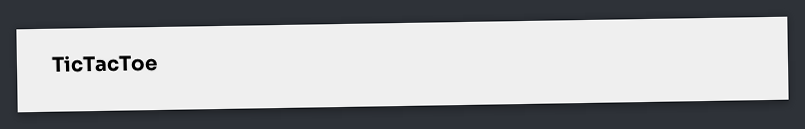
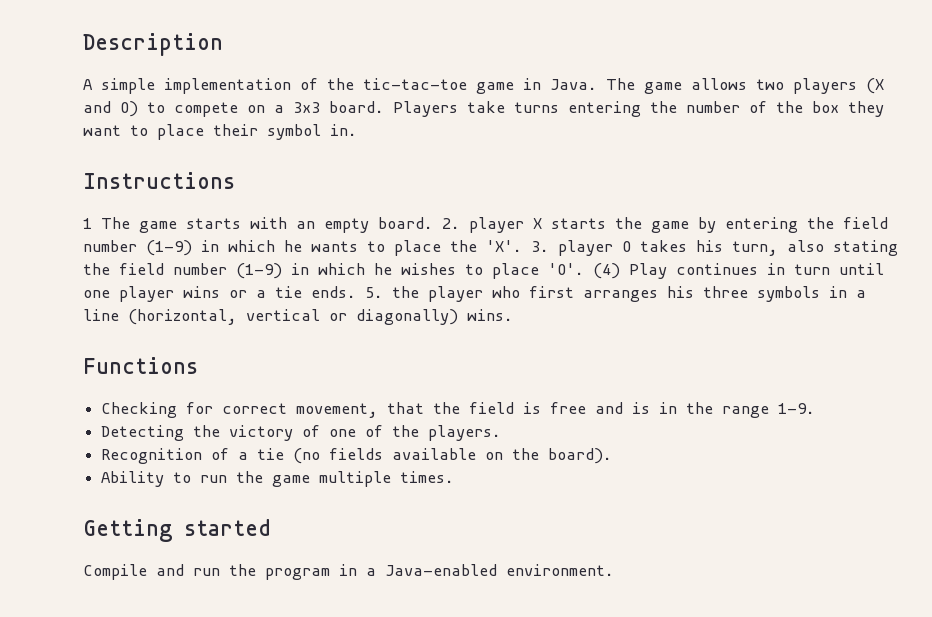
[51,54,158,73] TicTacToe -> [83,33,223,56] [83,78,884,94] [83,101,884,117] [83,124,357,140] [83,172,235,189] [83,217,888,233] [83,240,898,256] [83,263,884,279] [83,286,866,302] [83,309,513,325] [83,357,198,374] [101,402,816,418] [101,425,502,441] [101,448,613,464] [101,471,455,487] [83,519,271,542] [83,564,614,580] Description // A simple implementation of the tic-tac-toe game in Java. The game allows two players (X and O) to compete on a 3x3 board. Players take turns entering the number of the box they want to place their symbol in. // Instructions // 1 The game starts with an empty board. 2. player X starts the game by entering the field number (1-9) in which he wants to place the 'X'. 3. player O takes his turn, also stating the field number (1-9) in which he wishes to place 'O'. (4) Play continues in turn until one player wins or a tie ends. 5. the player who first arranges his three symbols in a line (horizontal, vertical or diagonally) wins. // Functions // Checking for correct movement, that the field is free and is in the range 1-9. // Detecting the victory of one of the players. // Recognition of a tie (no fields available on the board). // Ability to run the game multiple times. // Getting started // Compile and run the program in a Java-enabled environment.

